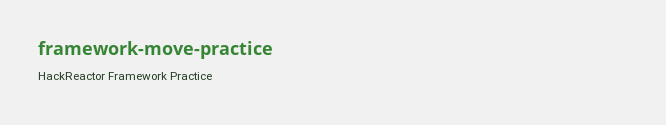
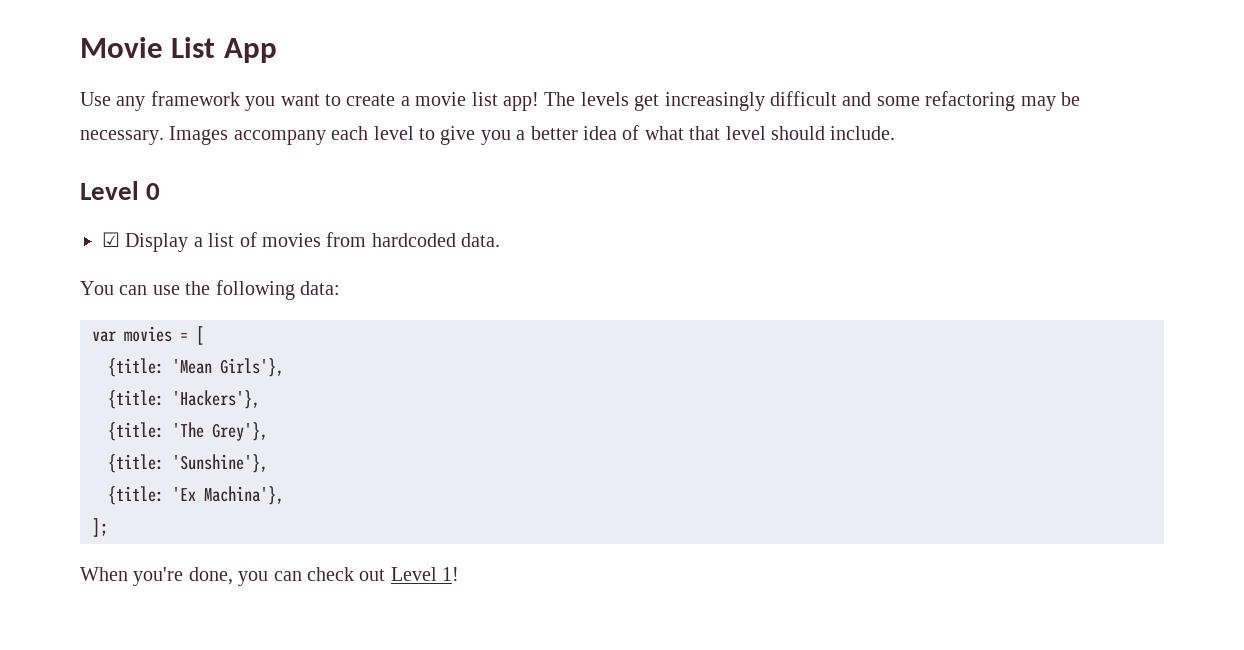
[38,41,273,59] [38,72,213,80] framework-move-practice // HackReactor Framework Practice -> [80,37,277,63] [80,91,1080,111] [80,125,896,145] [80,181,161,200] [102,232,501,252] [80,280,340,300] [92,326,204,345] [108,358,284,377] [108,390,260,409] [108,422,268,441] [108,454,268,473] [108,486,284,505] [92,518,108,537] [80,567,460,586] Movie List App // Use any framework you want to create a movie list app! The levels get increasingly difficult and some refactoring may be necessary. Images accompany each level to give you a better idea of what that level should include. // Level 0 // ☑ Display a list of movies from hardcoded data. // You can use the following data: // var movies = [ // {title: 'Mean Girls'}, // {title: 'Hackers'}, // {title: 'The Grey'}, // {title: 'Sunshine'}, // {title: 'Ex Machina'}, // ]; // When you're done, you can check out Level 1!

